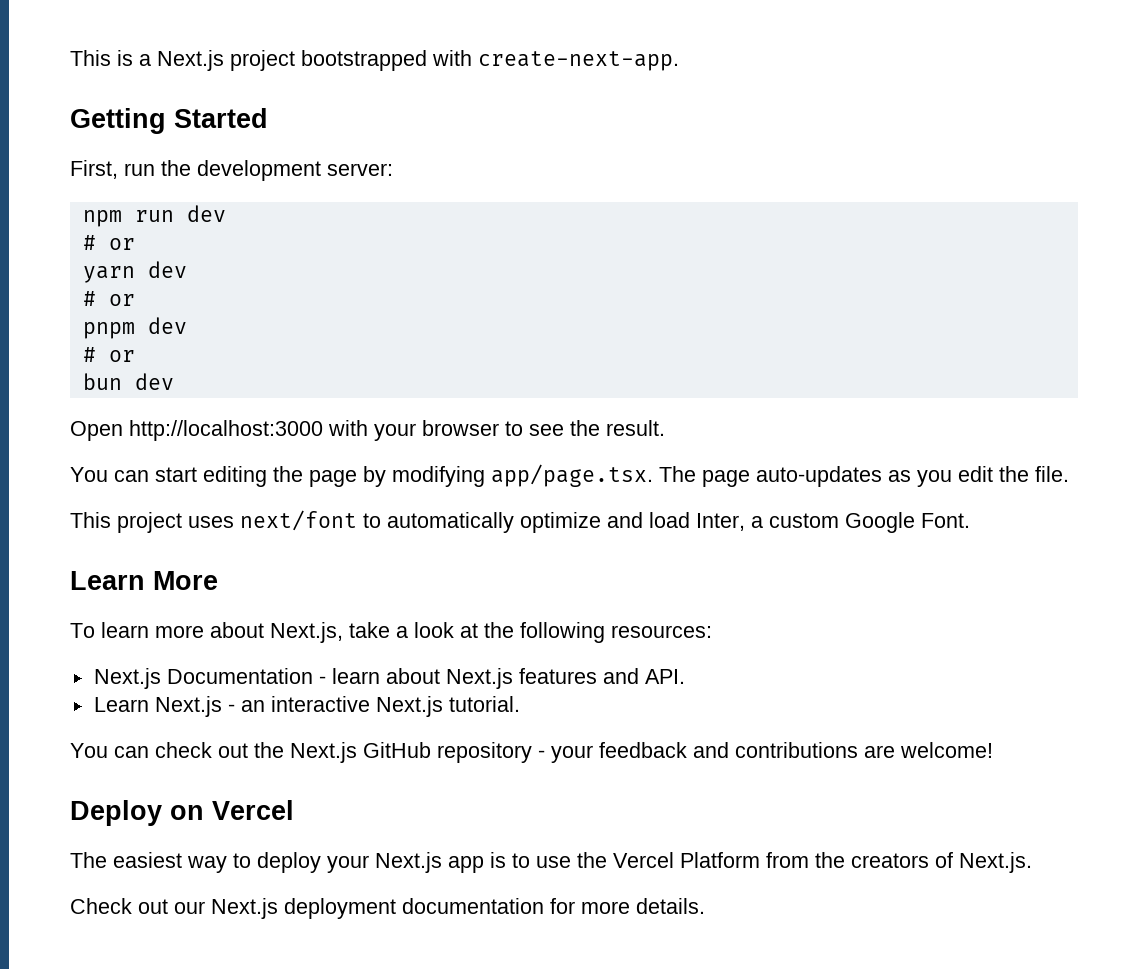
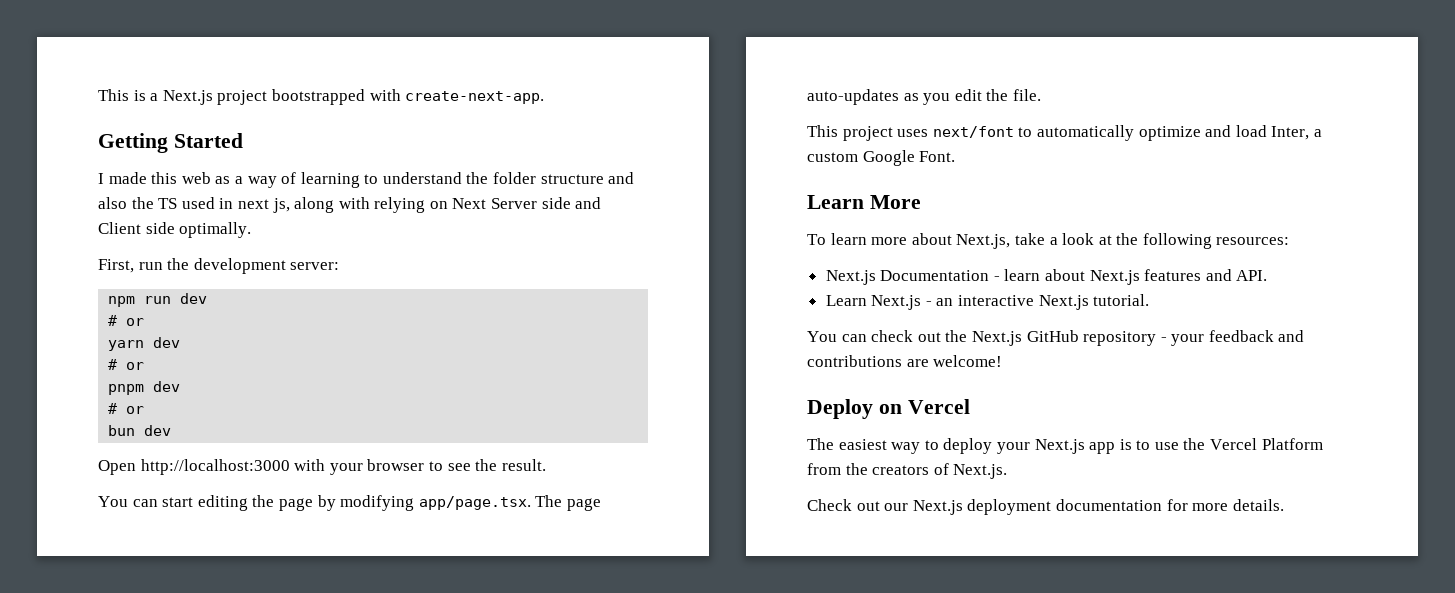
(268, 118) none -> [98,172,635,188] [98,197,602,213] [98,222,252,238] // I made this web as a way of learning to understand the folder structure and also the TS used in next js, along with relying on Next Server side and Client side optimally.

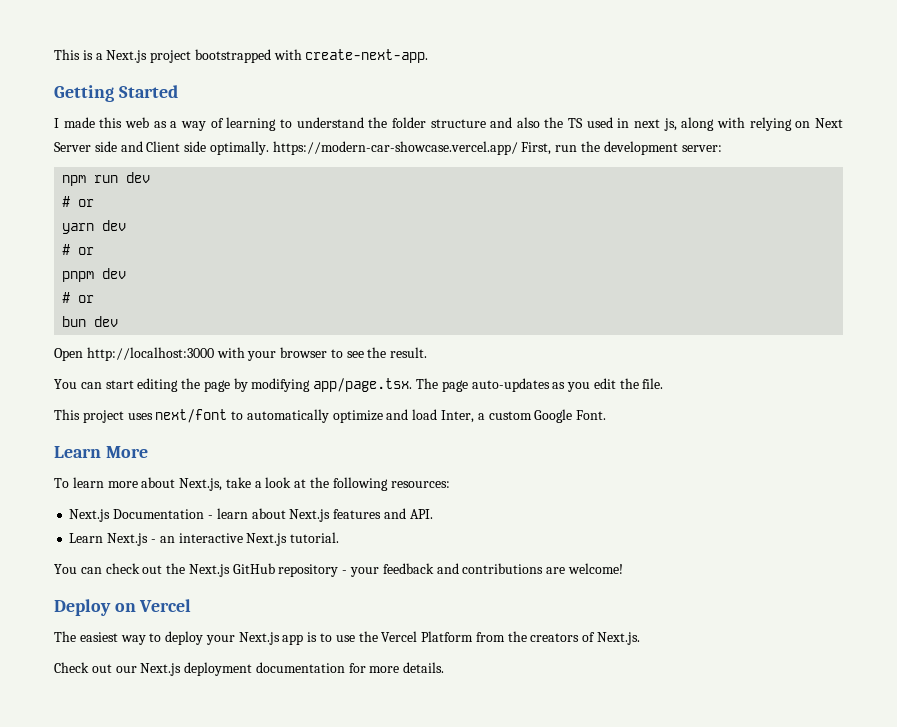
(252, 230) // -> [272,141,518,155] https://modern-car-showcase.vercel.app/

